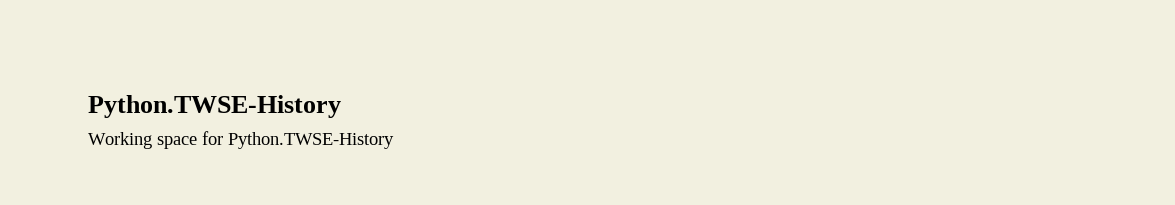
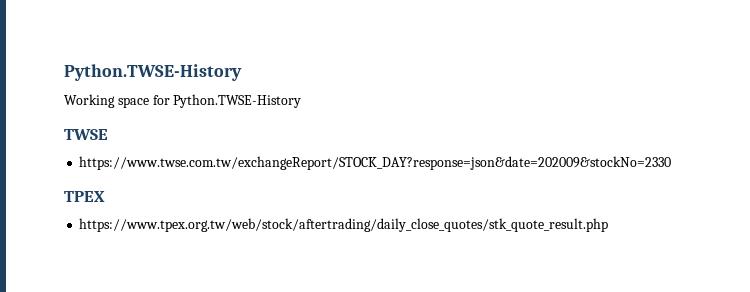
(394, 140) none -> [64,129,108,140] [79,156,672,170] [64,191,105,202] [79,218,609,232] // TWSE // https://www.twse.com.tw/exchangeReport/STOCK_DAY?response=json&date=202009&stockNo=2330 // TPEX // https://www.tpex.org.tw/web/stock/aftertrading/daily_close_quotes/stk_quote_result.php

